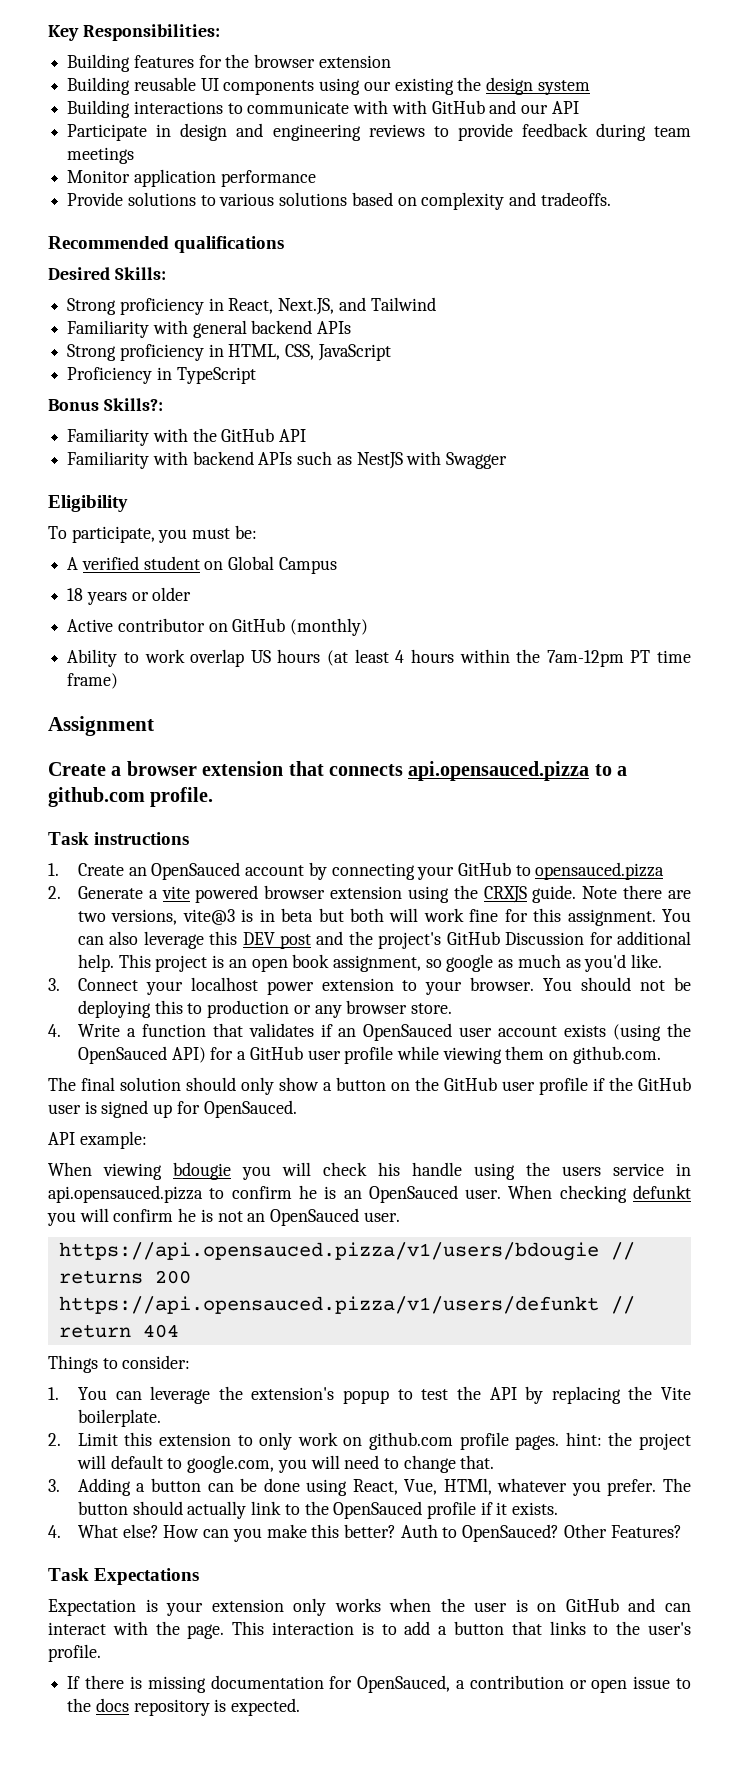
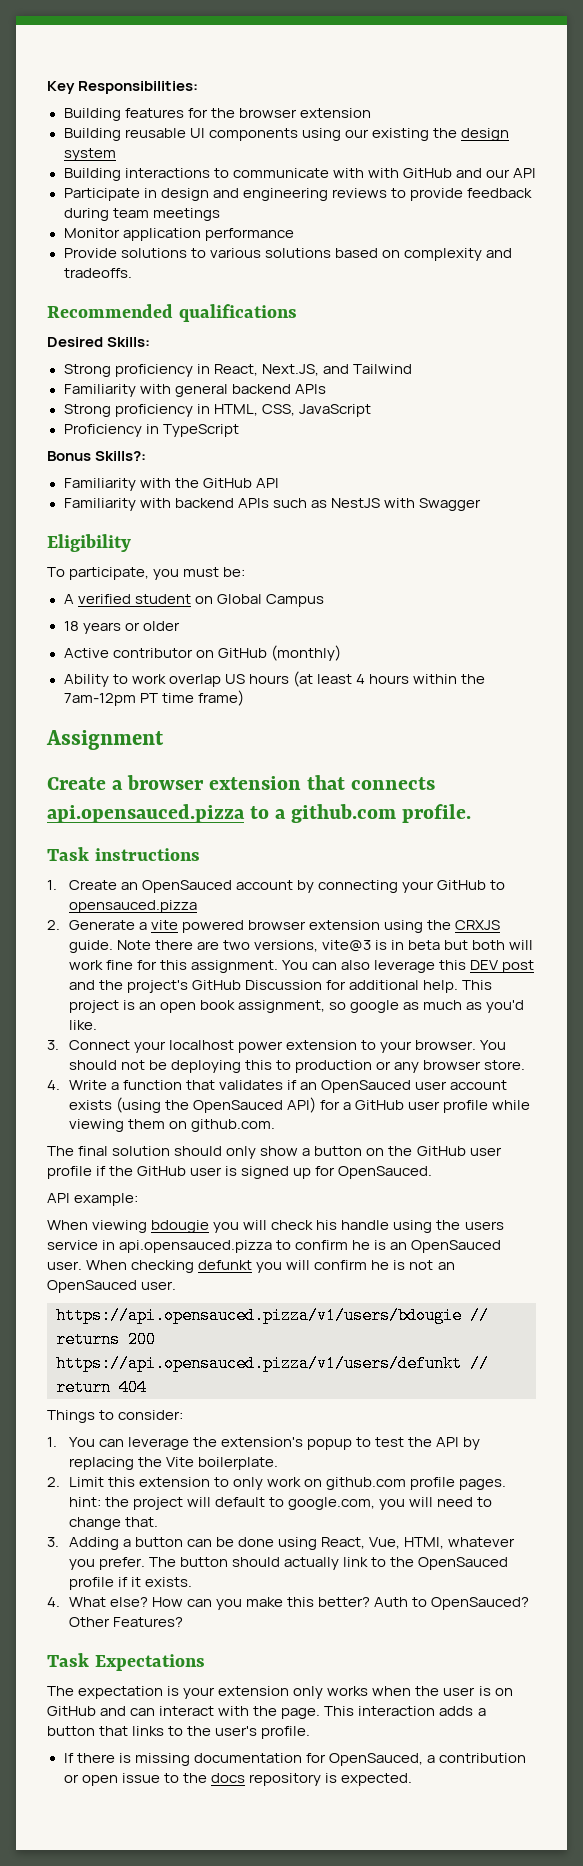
[48,1599,136,1616] Expectation -> [47,1686,164,1699] The expectation
[361,1621,431,1635] is to add -> [439,1706,474,1716] adds

